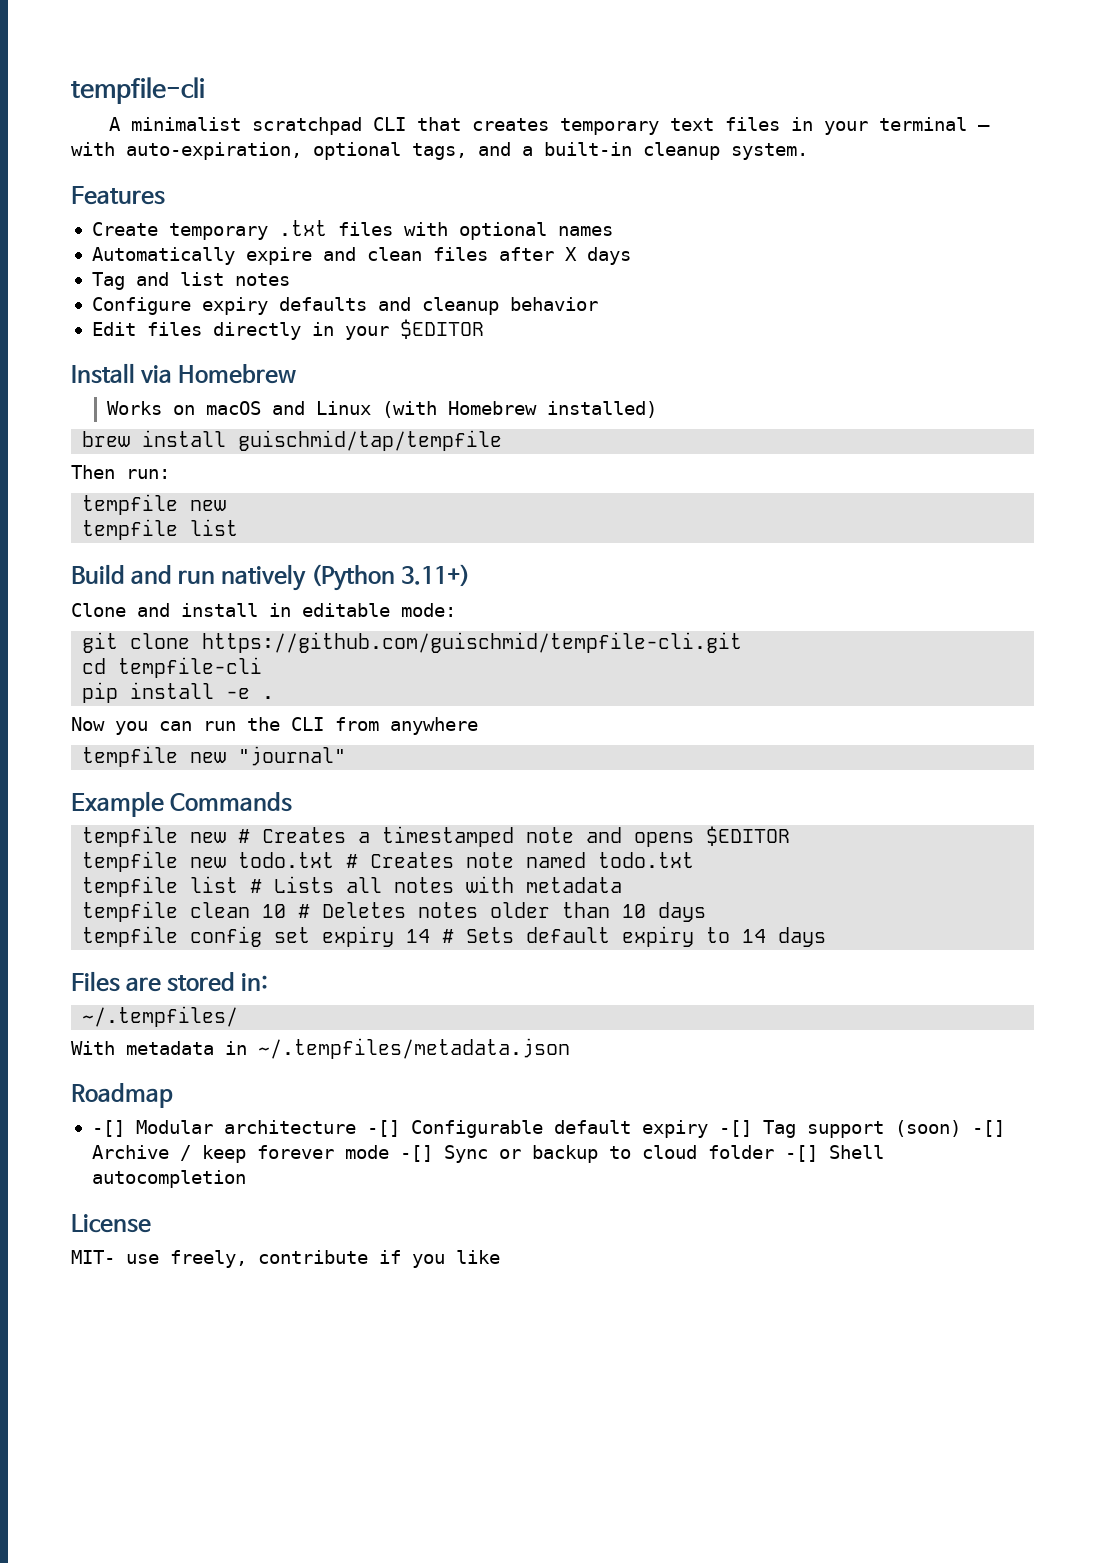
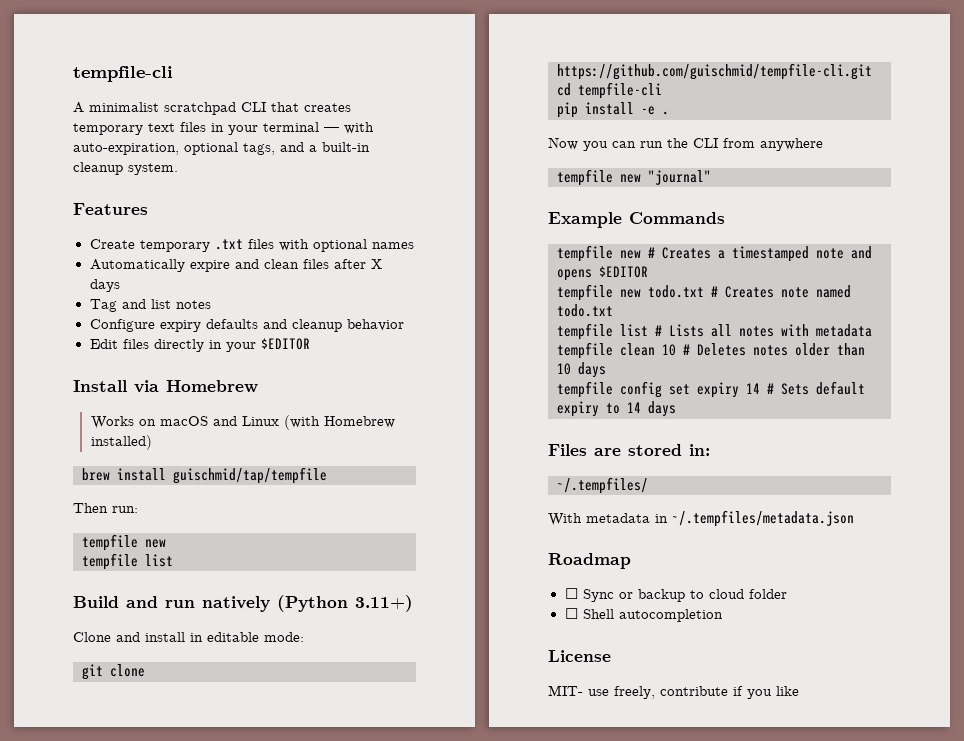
[91,1120,1005,1138] [91,1145,433,1163] -[] Modular architecture -[] Configurable default expiry -[] Tag support (soon) -[] Archive / keep forever mode -[] -> [564,588,578,599] ☐
[784,1145,818,1162] -[] -> [564,608,578,619] // ☐

